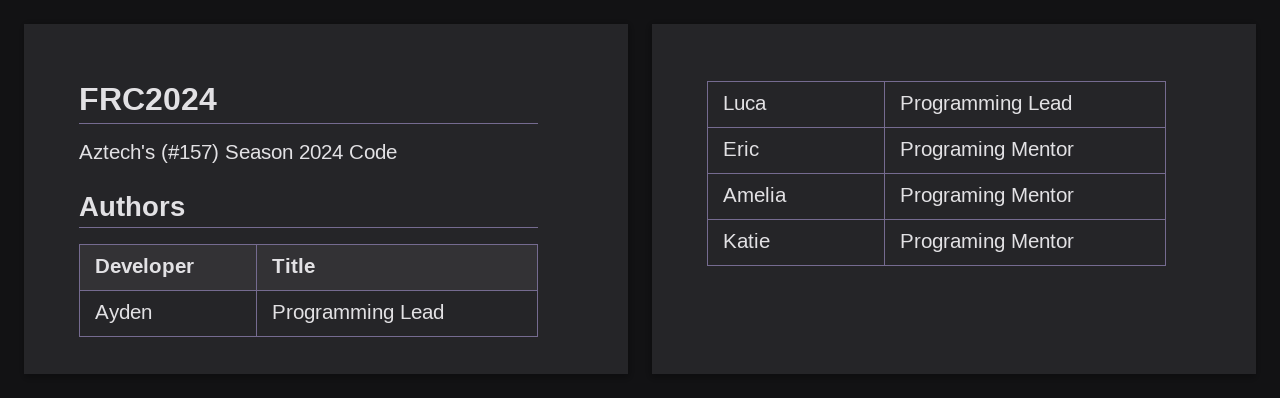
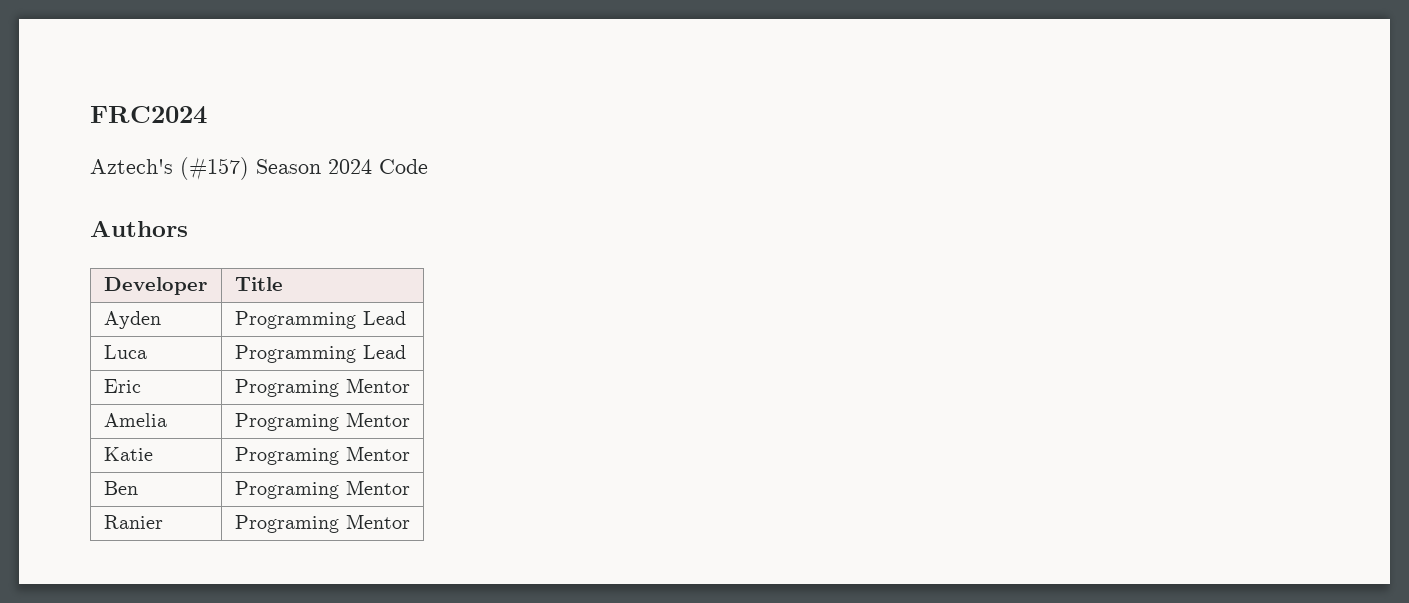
(1074, 241) none -> [103,481,138,495] [234,480,410,499] [103,515,163,529] [234,514,410,533] // Ben | Programing Mentor // Ranier | Programing Mentor

